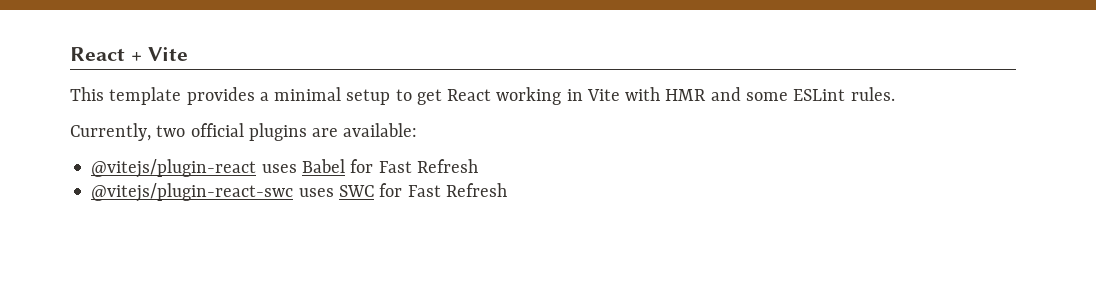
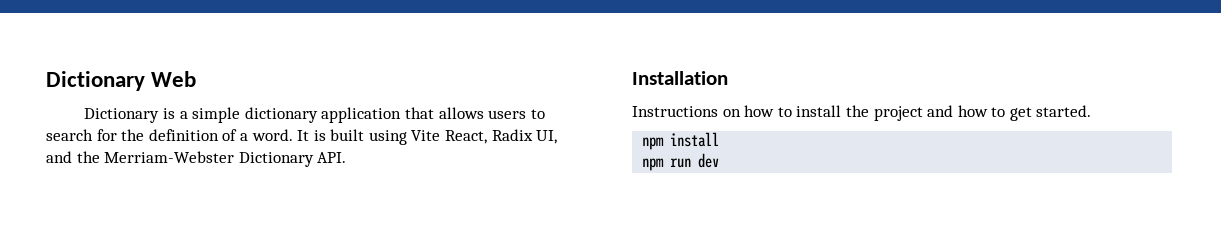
[70,47,188,61] [70,87,895,105] [70,123,418,141] [91,159,478,178] [91,183,507,202] React + Vite // This template provides a minimal setup to get React working in Vite with HMR and some ESLint rules. // Currently, two official plugins are available: // @vitejs/plugin-react uses Babel for Fast Refresh // @vitejs/plugin-react-swc uses SWC for Fast Refresh -> [46,71,197,91] [84,107,545,123] [46,129,558,145] [46,151,347,167] [632,71,728,85] [632,105,1092,121] [642,132,720,150] [642,153,720,171] Dictionary Web // Dictionary is a simple dictionary application that allows users to search for the definition of a word. It is built using Vite React, Radix UI, and the Merriam-Webster Dictionary API. // Installation // Instructions on how to install the project and how to get started. // npm install // npm run dev

